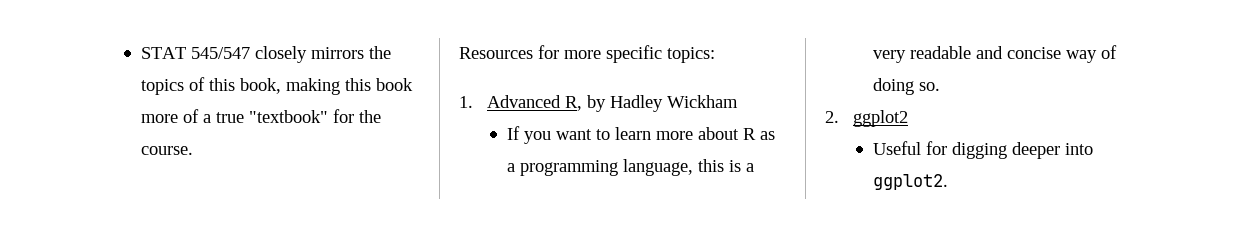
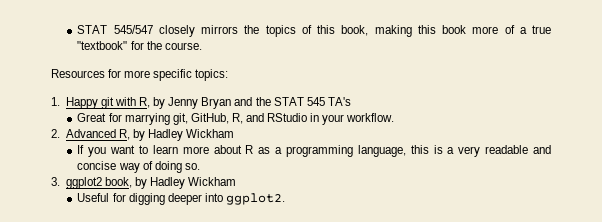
(473, 102) none -> [65,97,351,109] [77,113,395,125] [51,129,60,138] Happy git with R, by Jenny Bryan and the STAT 545 TA's // Great for marrying git, GitHub, R, and RStudio in your workflow. // 2.
[825,111,839,123] 2. -> [51,177,60,186] 3.
(908, 118) none -> [104,177,237,189] book, by Hadley Wickham

